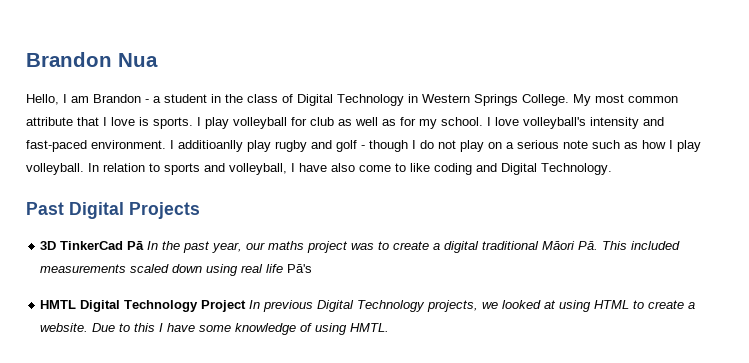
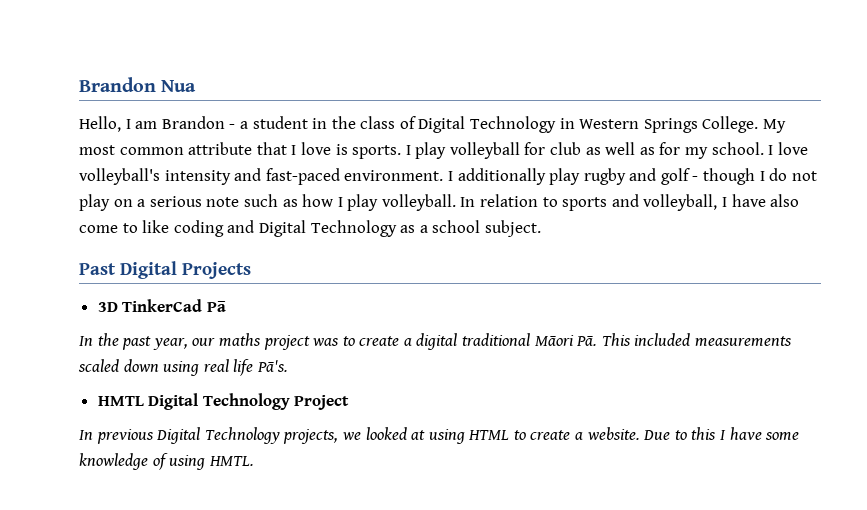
[178,140,243,152] additioanlly -> [457,168,546,185] additionally
[541,163,612,175] Technology. -> [310,220,541,237] Technology as a school subject.
(145, 245) none -> (226, 306) //
[287,264,313,273] Pā's -> [256,360,288,372] Pā's.
(247, 306) none -> (350, 402) //

